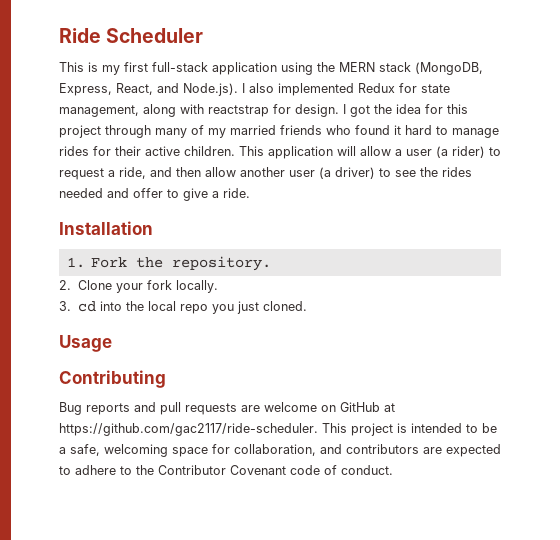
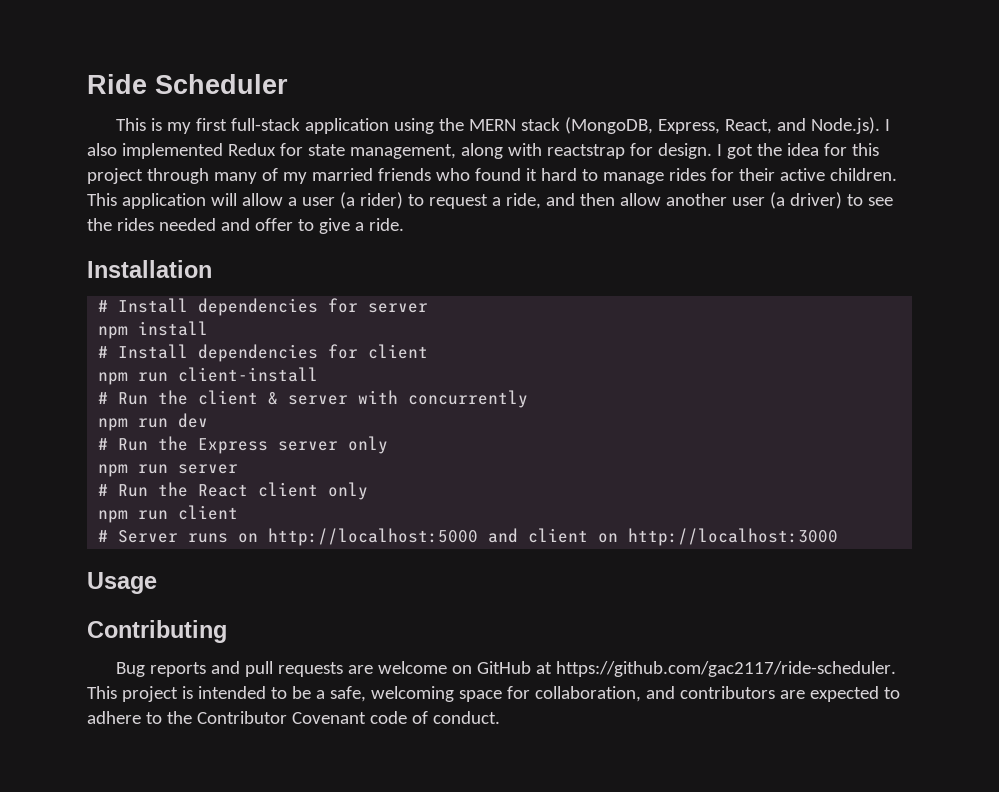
[66,256,271,271] [59,280,219,293] [59,301,308,314] 1. Fork the repository. // 2. Clone your fork locally. // 3. cd into the local repo you just cloned. -> [98,298,429,316] [98,321,209,339] [98,344,429,362] [98,367,319,385] [98,390,529,408] [98,413,209,431] [98,436,389,454] [98,464,239,477] [98,482,369,500] [98,505,239,523] [98,528,839,546] # Install dependencies for server // npm install // # Install dependencies for client // npm run client-install // # Run the client & server with concurrently // npm run dev // # Run the Express server only // npm run server // # Run the React client only // npm run client // # Server runs on http://localhost:5000 and client on http://localhost:3000

